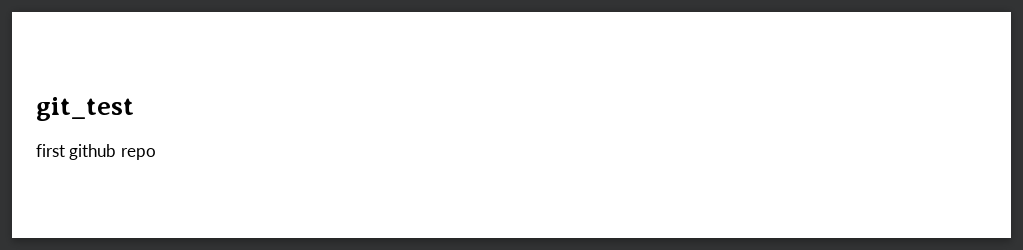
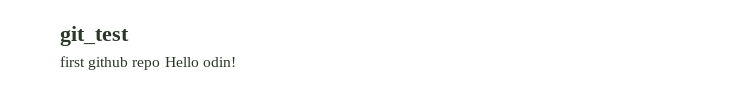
(156, 154) none -> [164,57,236,67] Hello odin!

